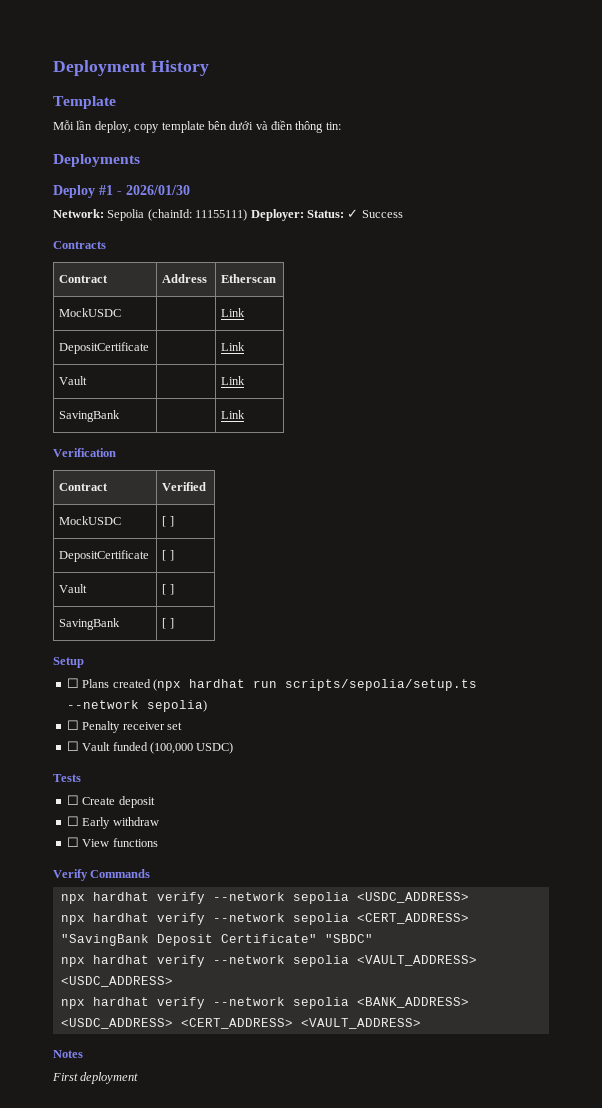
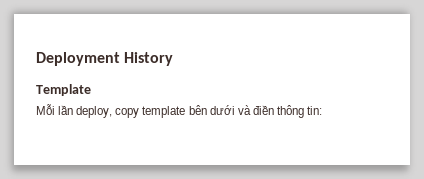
[53,154,140,167] [53,185,190,198] [53,209,403,221] [53,241,106,249] [59,275,109,283] [162,274,208,283] [221,274,277,283] [59,308,122,317] [221,308,246,317] [59,342,150,354] [221,342,246,351] [59,376,88,385] [221,376,246,385] [59,410,121,422] [221,410,246,419] [53,448,116,457] [59,483,109,491] [162,482,207,491] [59,516,122,525] [162,516,174,527] [59,550,150,562] [162,550,174,561] [59,584,88,593] [162,584,174,595] [59,618,121,630] [162,618,174,629] [53,657,84,668] [66,678,477,691] [66,700,207,712] [66,720,182,733] [66,741,234,754] [53,774,81,782] [66,795,155,808] [66,816,159,829] [66,837,158,847] [53,869,151,881] [60,892,469,904] [60,913,469,925] [60,934,373,946] [60,955,477,967] [60,976,173,987] [60,997,469,1009] [60,1018,421,1029] [53,1050,83,1058] [52,1072,139,1084] // Deployments // Deploy #1 - 2026/01/30 // Network: Sepolia (chainId: 11155111) Deployer: Status: ✓ Success // Contracts // Contract | Address | Etherscan // MockUSDC | | Link // DepositCertificate | | Link // Vault | | Link // SavingBank | | Link // Verification // Contract | Verified // MockUSDC | [ ] // DepositCertificate | [ ] // Vault | [ ] // SavingBank | [ ] // Setup // ☐ Plans created (npx hardhat run scripts/sepolia/setup.ts --network sepolia) // ☐ Penalty receiver set // ☐ Vault funded (100,000 USDC) // Tests // ☐ Create deposit // ☐ Early withdraw // ☐ View functions // Verify Commands // npx hardhat verify --network sepolia <USDC_ADDRESS> // npx hardhat verify --network sepolia <CERT_ADDRESS> "SavingBank Deposit Certificate" "SBDC" // npx hardhat verify --network sepolia <VAULT_ADDRESS> <USDC_ADDRESS> // npx hardhat verify --network sepolia <BANK_ADDRESS> <USDC_ADDRESS> <CERT_ADDRESS> <VAULT_ADDRESS> // Notes // First deployment -> (323, 110) none

